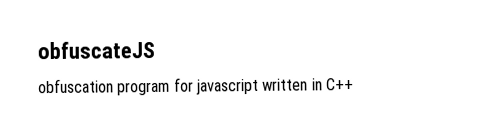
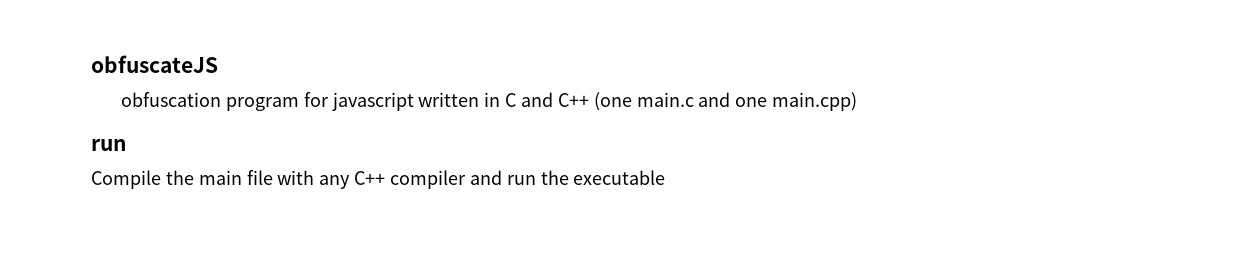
[325,77,354,91] C++ -> [505,92,858,111] [91,139,126,151] [91,170,666,189] C and C++ (one main.c and one main.cpp) // run // Compile the main file with any C++ compiler and run the executable

